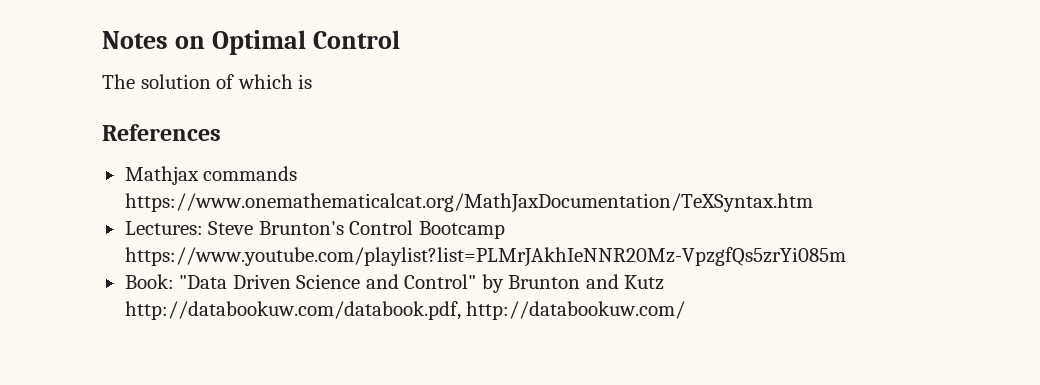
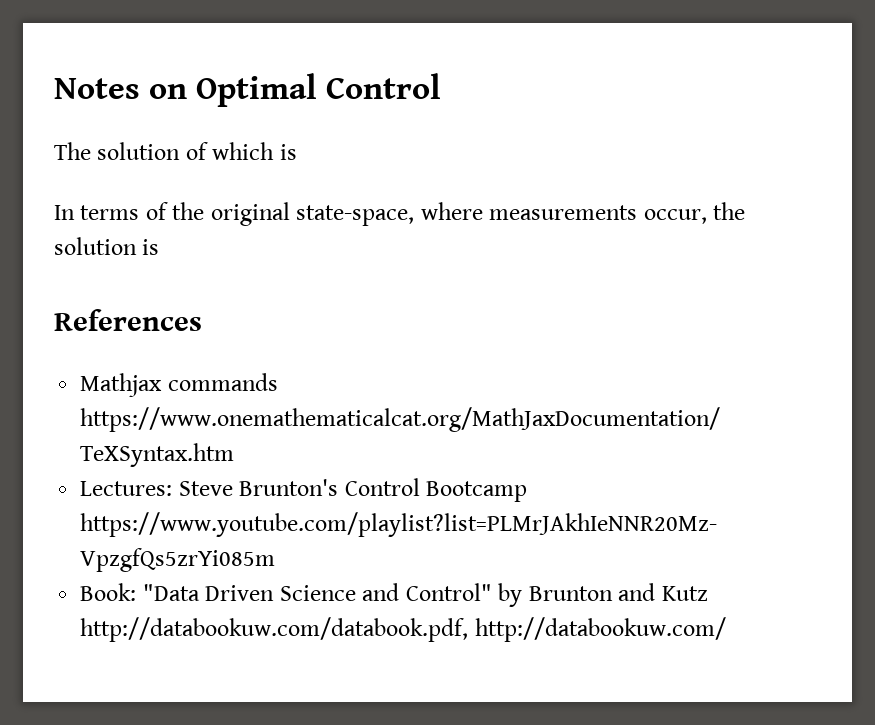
(313, 81) none -> [54,202,746,226] [54,237,160,255] // In terms of the original state-space, where measurements occur, the solution is

